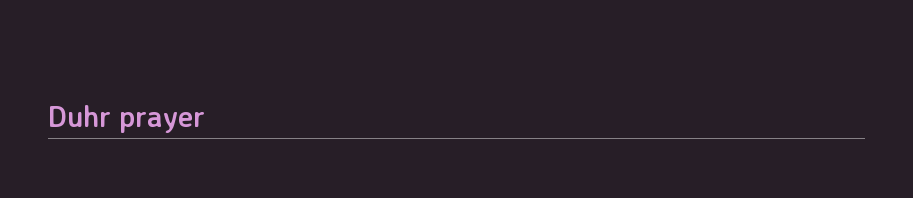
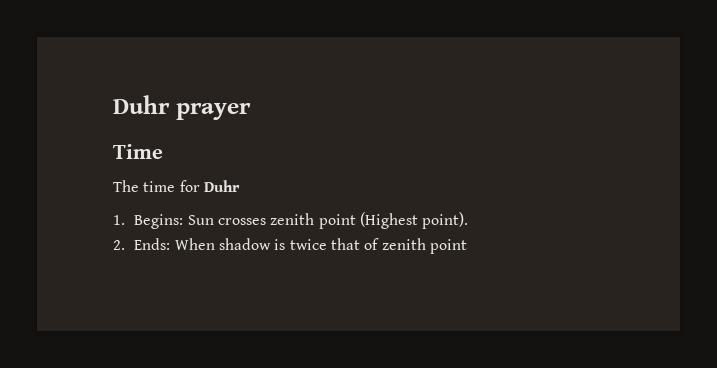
(205, 122) none -> [113,144,163,159] [113,180,240,192] [113,212,469,229] [113,238,467,254] // Time // The time for Duhr // 1. Begins: Sun crosses zenith point (Highest point). // 2. Ends: When shadow is twice that of zenith point

